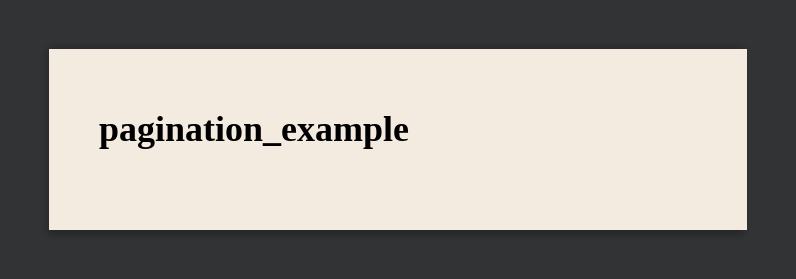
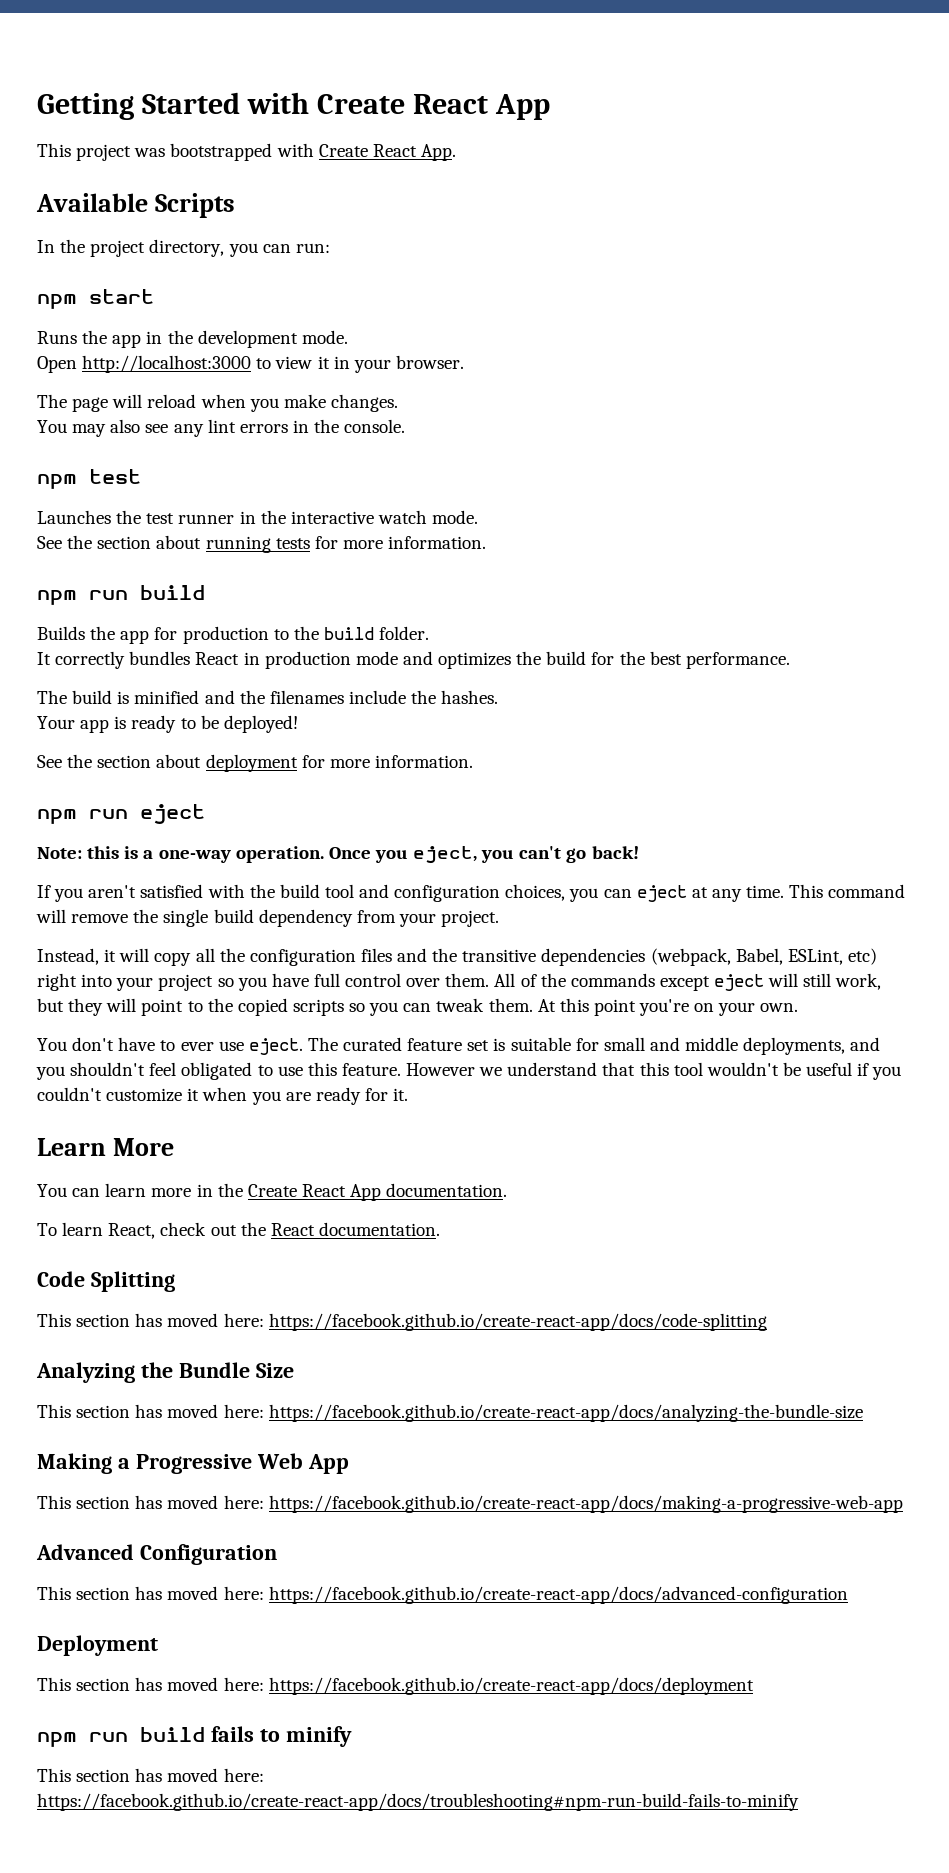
[99,116,409,149] pagination_example -> [37,92,550,120] [37,143,456,161] [36,193,235,218] [37,239,330,257] [37,289,154,309] [37,330,348,348] [37,355,464,373] [37,394,398,412] [37,419,406,437] [37,469,141,489] [37,510,479,524] [37,535,487,553] [37,585,205,605] [37,626,430,644] [37,651,790,669] [37,690,499,704] [37,715,298,733] [37,754,473,772] [37,804,205,824] [37,846,639,864] [37,884,906,902] [36,909,500,927] [37,948,877,966] [37,973,882,991] [37,998,799,1016] [37,1037,881,1055] [36,1062,902,1080] [37,1087,409,1105] [37,1138,174,1156] [37,1183,508,1201] [37,1222,440,1239] [37,1271,175,1292] [37,1313,767,1331] [36,1362,294,1383] [37,1404,863,1422] [37,1453,349,1474] [37,1495,903,1513] [36,1544,277,1565] [37,1586,848,1604] [37,1635,158,1656] [37,1677,754,1695] [37,1726,352,1747] [37,1768,264,1782] [37,1793,799,1811] Getting Started with Create React App // This project was bootstrapped with Create React App. // Available Scripts // In the project directory, you can run: // npm start // Runs the app in the development mode. // Open http://localhost:3000 to view it in your browser. // The page will reload when you make changes. // You may also see any lint errors in the console. // npm test // Launches the test runner in the interactive watch mode. // See the section about running tests for more information. // npm run build // Builds the app for production to the build folder. // It correctly bundles React in production mode and optimizes the build for the best performance. // The build is minified and the filenames include the hashes. // Your app is ready to be deployed! // See the section about deployment for more information. // npm run eject // Note: this is a one-way operation. Once you eject, you can't go back! // If you aren't satisfied with the build tool and configuration choices, you can eject at any time. This command will remove the single build dependency from your project. // Instead, it will copy all the configuration files and the transitive dependencies (webpack, Babel, ESLint, etc) right into your project so you have full control over them. All of the commands except eject will still work, but they will point to the copied scripts so you can tweak them. At this point you're on your own. // You don't have to ever use eject. The curated feature set is suitable for small and middle deployments, and you shouldn't feel obligated to use this feature. However we understand that this tool wouldn't be useful if you couldn't customize it when you are ready for it. // Learn More // You can learn more in the Create React App documentation. // To learn React, check out the React documentation. // Code Splitting // This section has moved here: https://facebook.github.io/create-react-app/docs/code-splitting // Analyzing the Bundle Size // This section has moved here: https://facebook.github.io/create-react-app/docs/analyzing-the-bundle-size // Making a Progressive Web App // This section has moved here: https://facebook.github.io/create-react-app/docs/making-a-progressive-web-app // Advanced Configuration // This section has moved here: https://facebook.github.io/create-react-app/docs/advanced-configuration // Deployment // This section has moved here: https://facebook.github.io/create-react-app/docs/deployment // npm run build fails to minify // This section has moved here: https://facebook.github.io/create-react-app/docs/troubleshooting#npm-run-build-fails-to-minify

